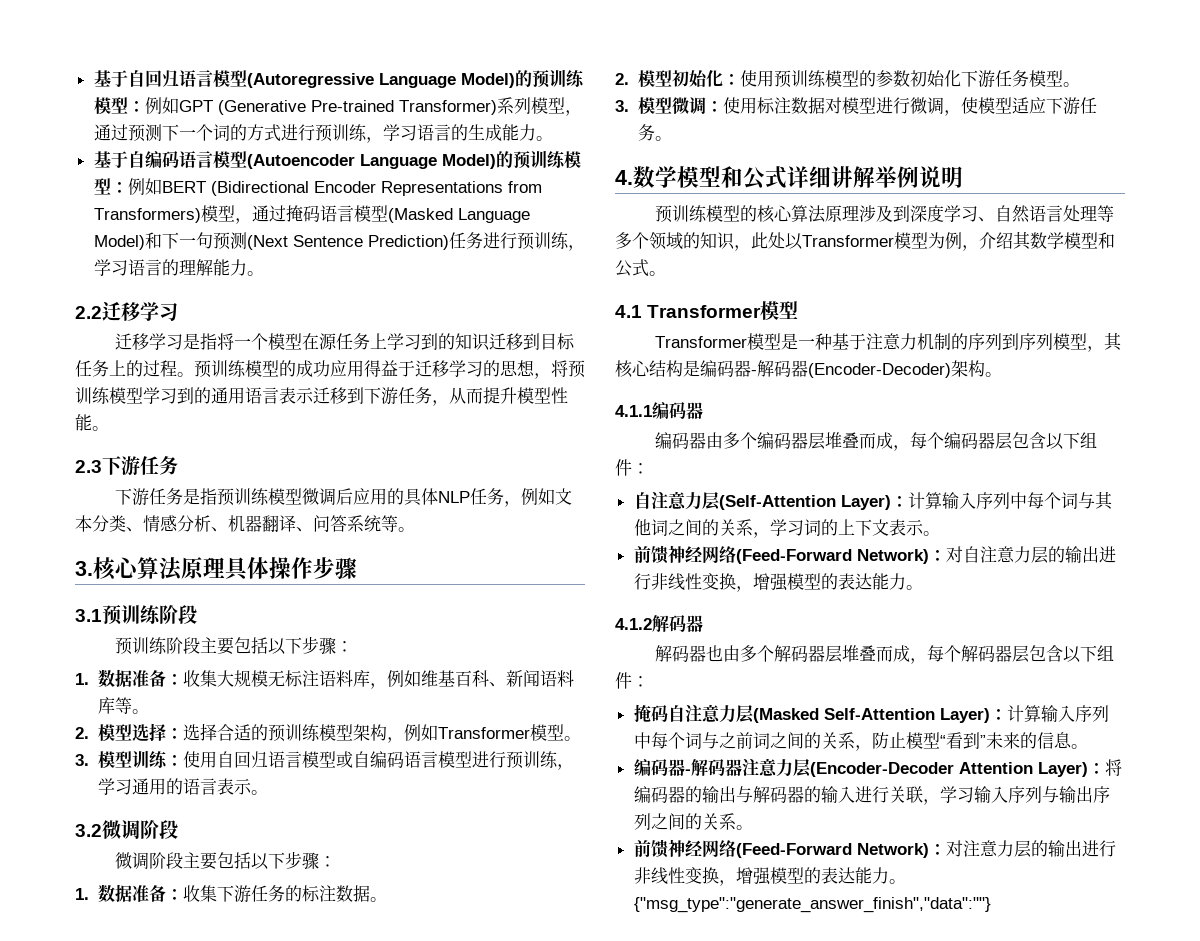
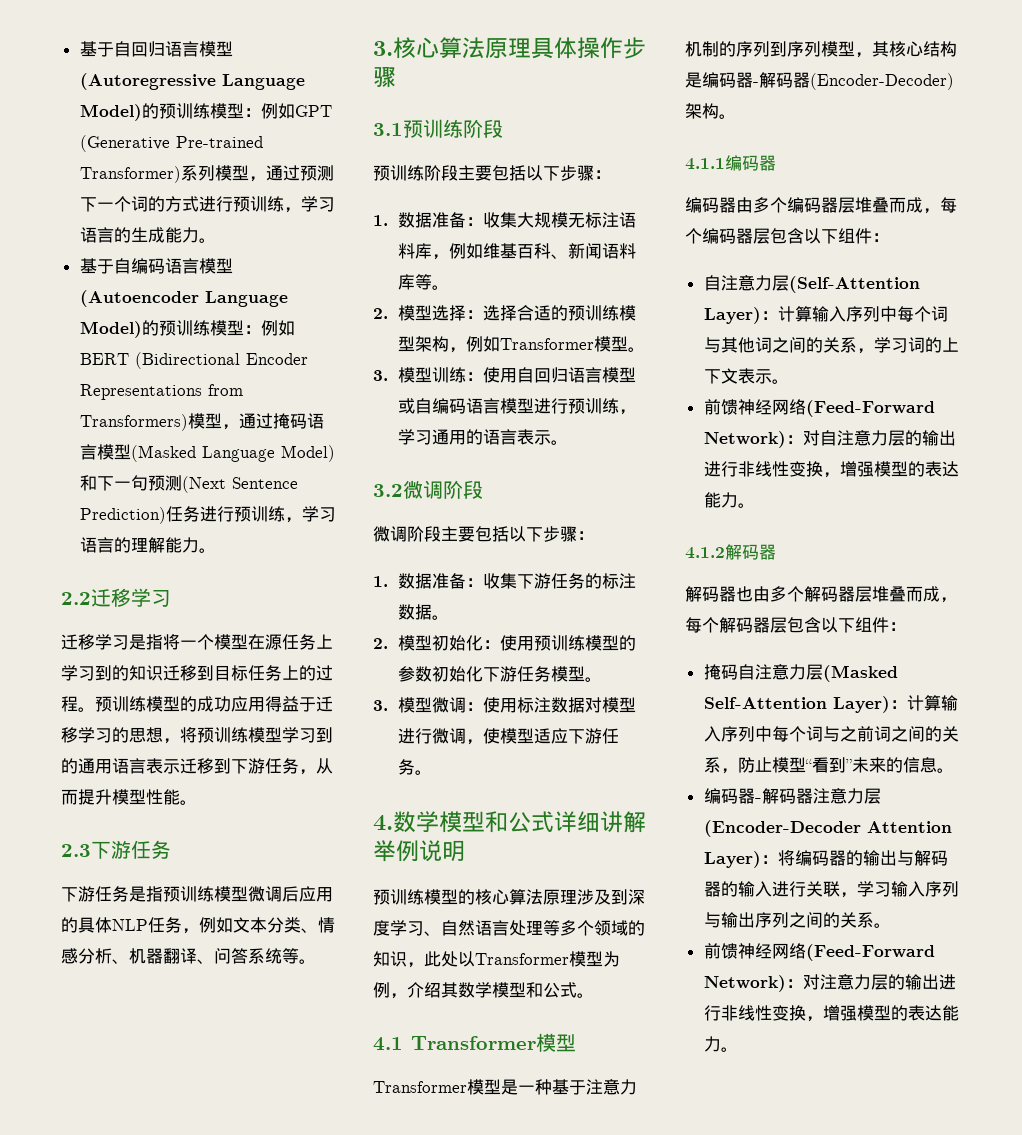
[633,897,991,913] {"msg_type":"generate_answer_finish","data":""} -> (738, 1049) none

